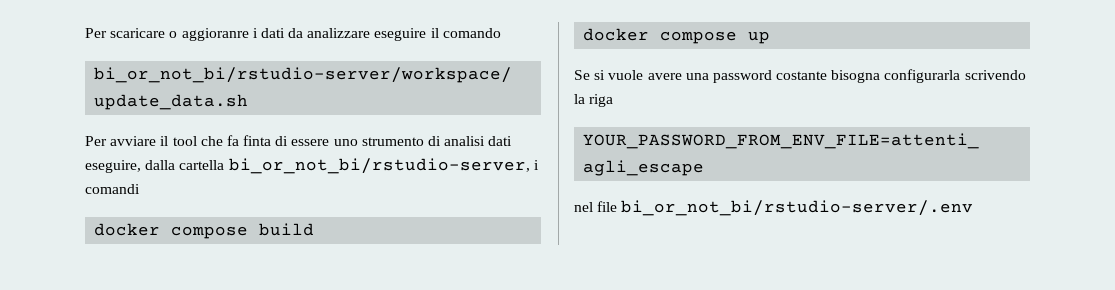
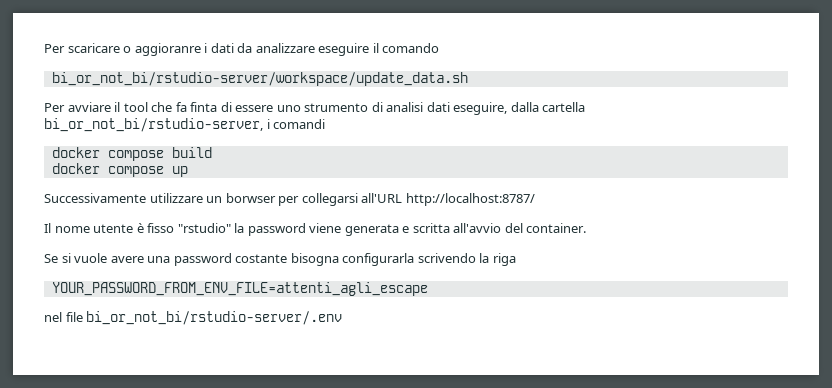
(771, 37) none -> [44,193,535,206] [44,223,587,236] // Successivamente utilizzare un borwser per collegarsi all'URL http://localhost:8787/ // Il nome utente è fisso "rstudio" la password viene generata e scritta all'avvio del container.

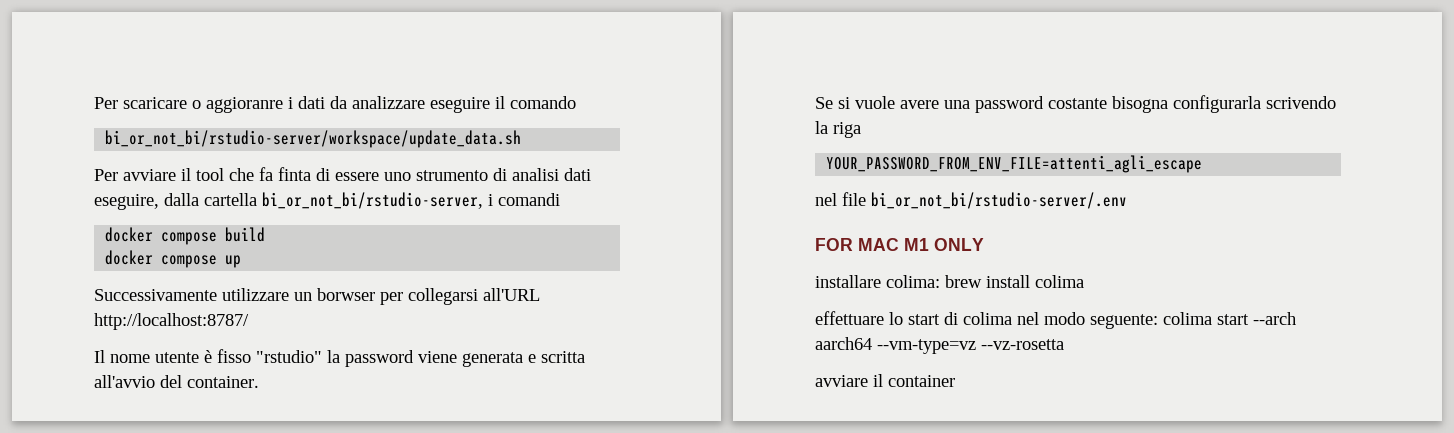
(343, 318) none -> [815,238,984,251] [815,275,1084,288] [815,311,1296,329] [815,337,1064,354] [815,374,955,387] // FOR MAC M1 ONLY // installare colima: brew install colima // effettuare lo start di colima nel modo seguente: colima start --arch aarch64 --vm-type=vz --vz-rosetta // avviare il container

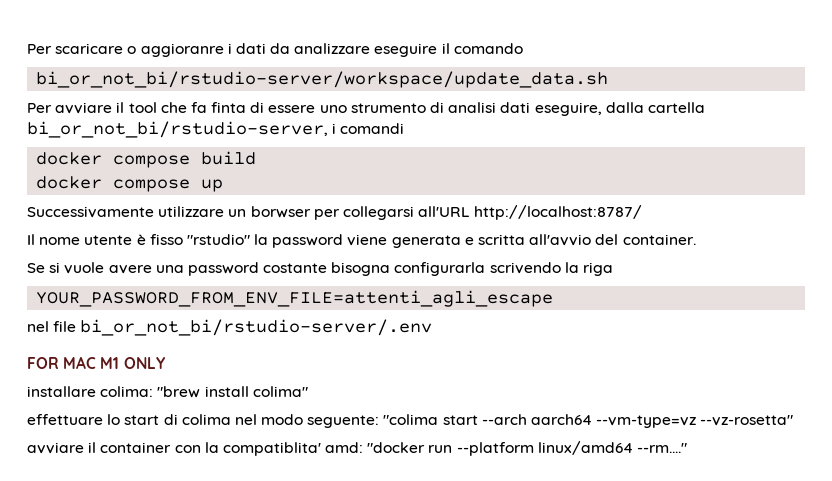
[945,275,1084,288] brew install colima -> [157,386,308,398] "brew install colima"
[1163,312,1212,325] colima -> [383,414,439,425] "colima
[981,339,1064,350] --vz-rosetta -> [700,415,794,426] --vz-rosetta"
(955, 381) none -> [174,441,688,456] con la compatiblita' amd: "docker run --platform linux/amd64 --rm...."

